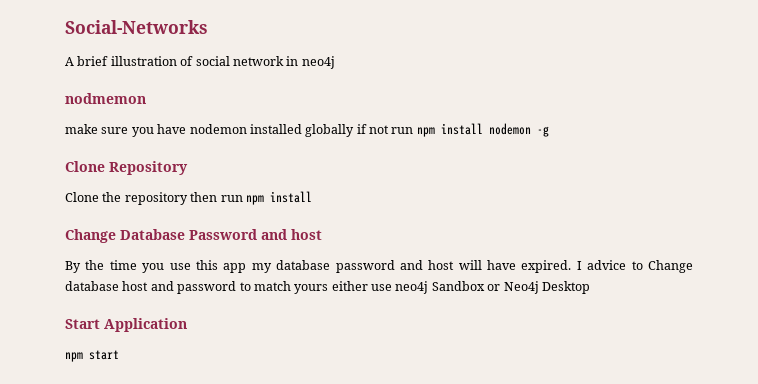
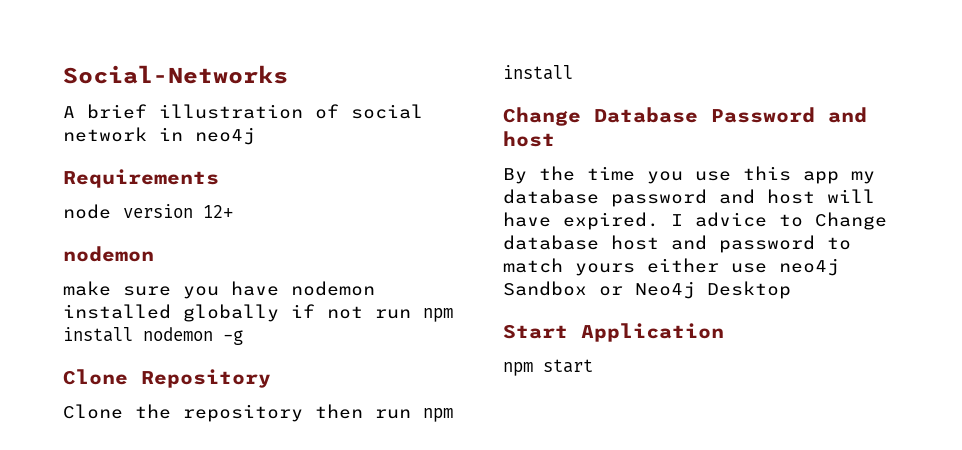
[65,93,146,104] nodmemon -> [63,169,219,188] [63,204,233,219] [63,246,154,262] Requirements // node version 12+ // nodemon

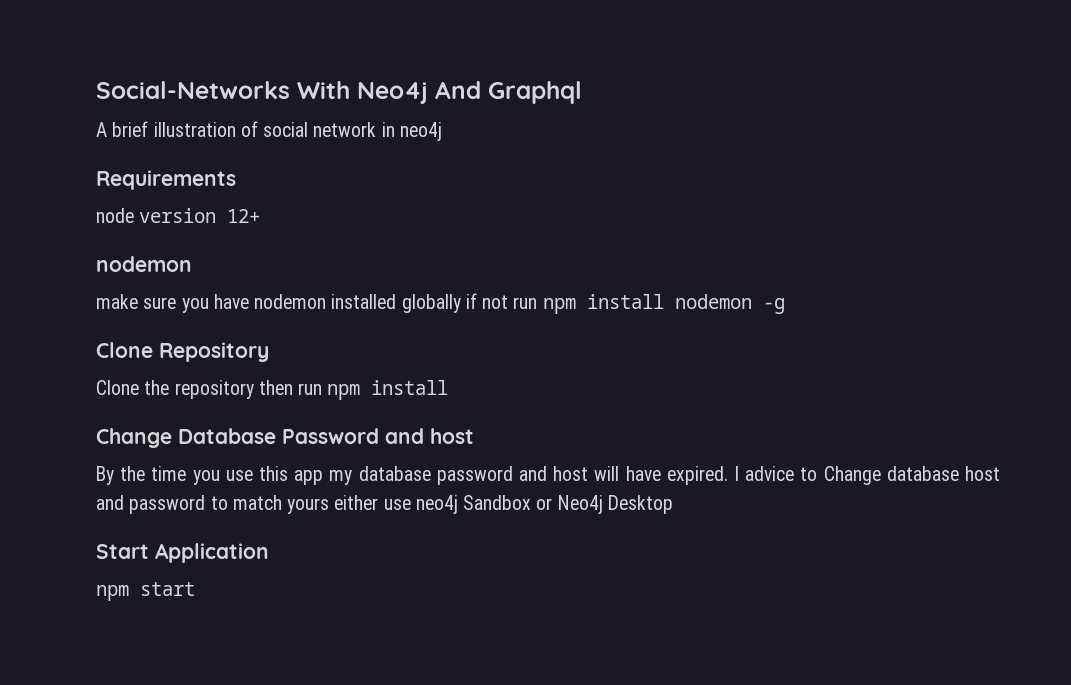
(288, 74) none -> [297,81,582,104] With Neo4j And Graphql

